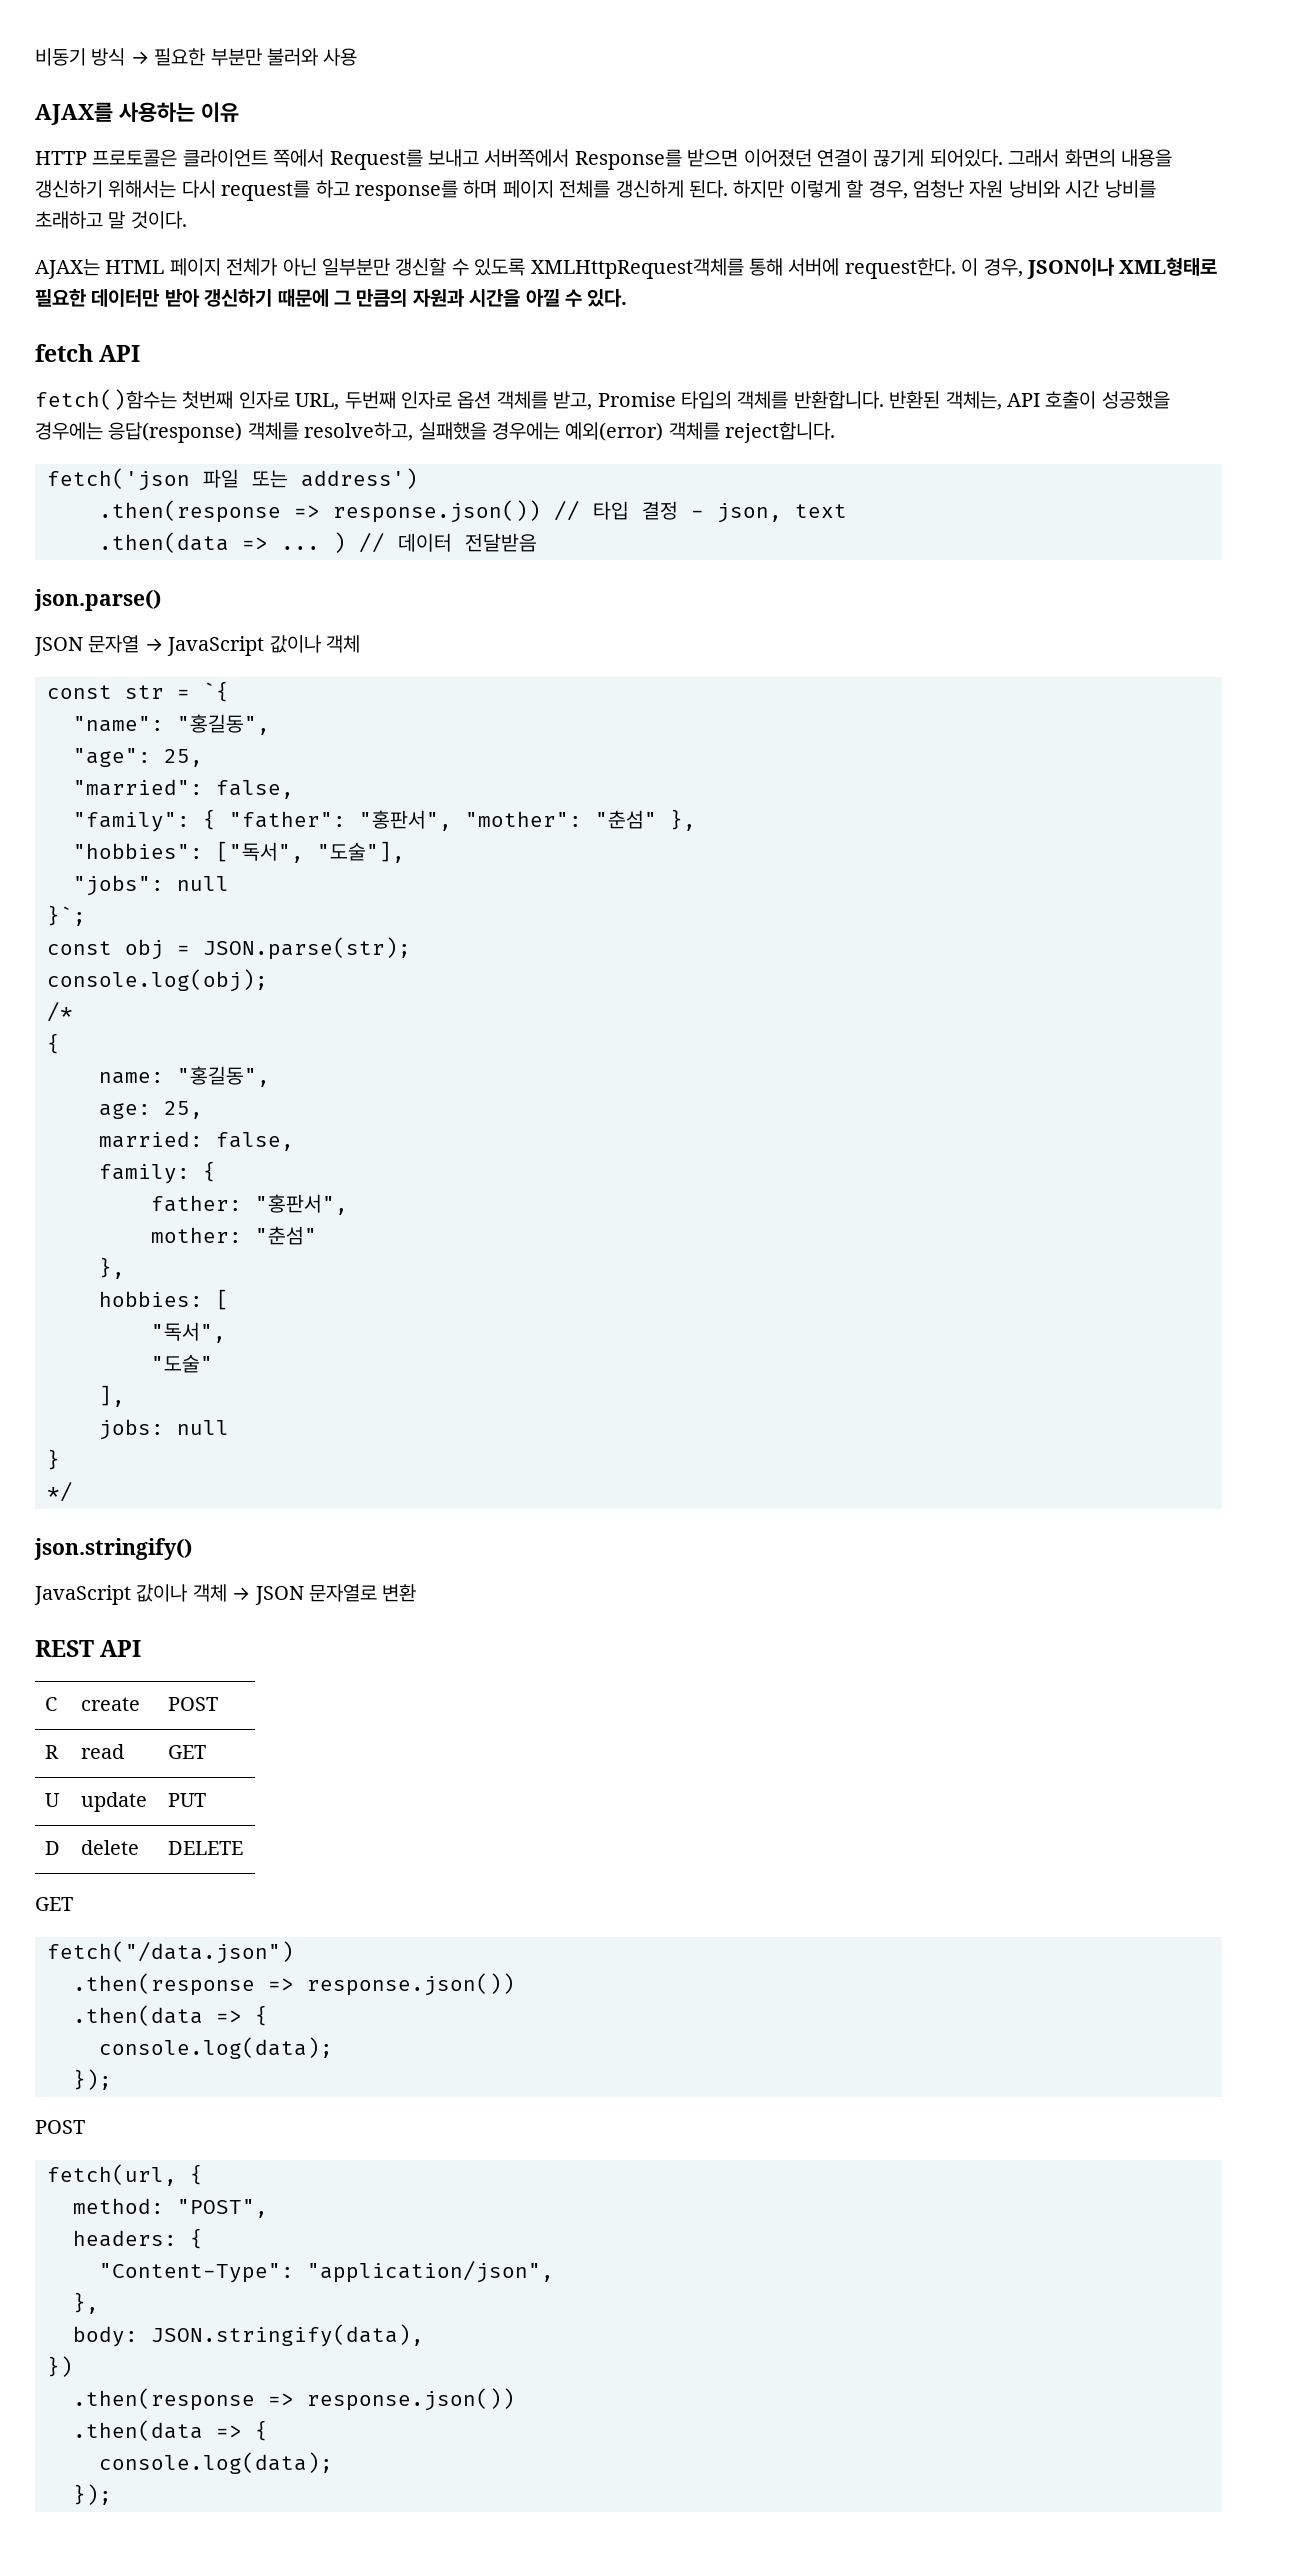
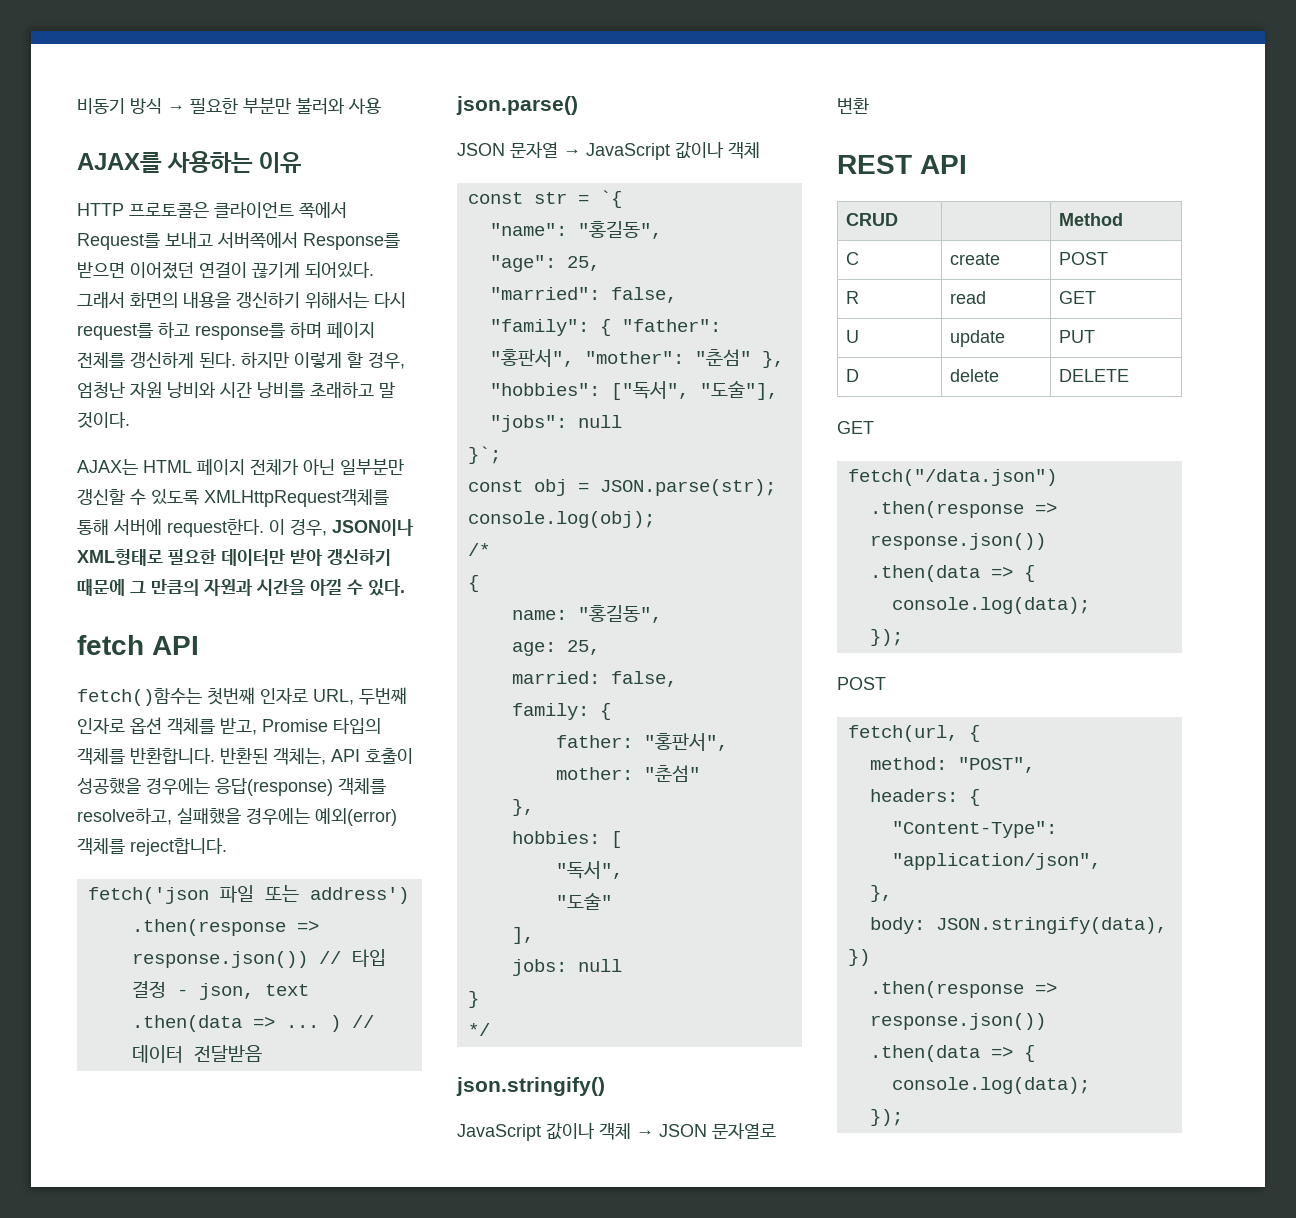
(142, 1648) none -> [846,213,899,226] [1059,213,1124,226] // CRUD | | Method

